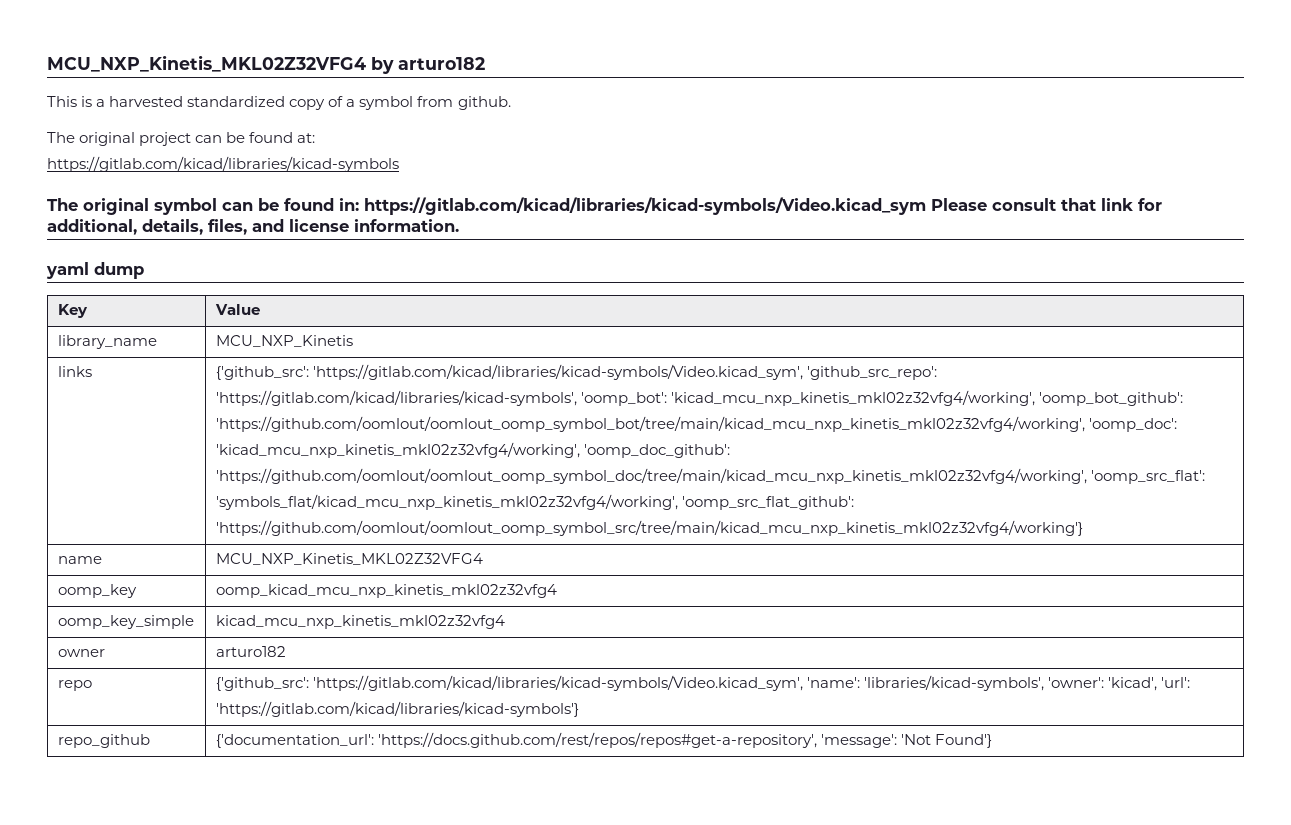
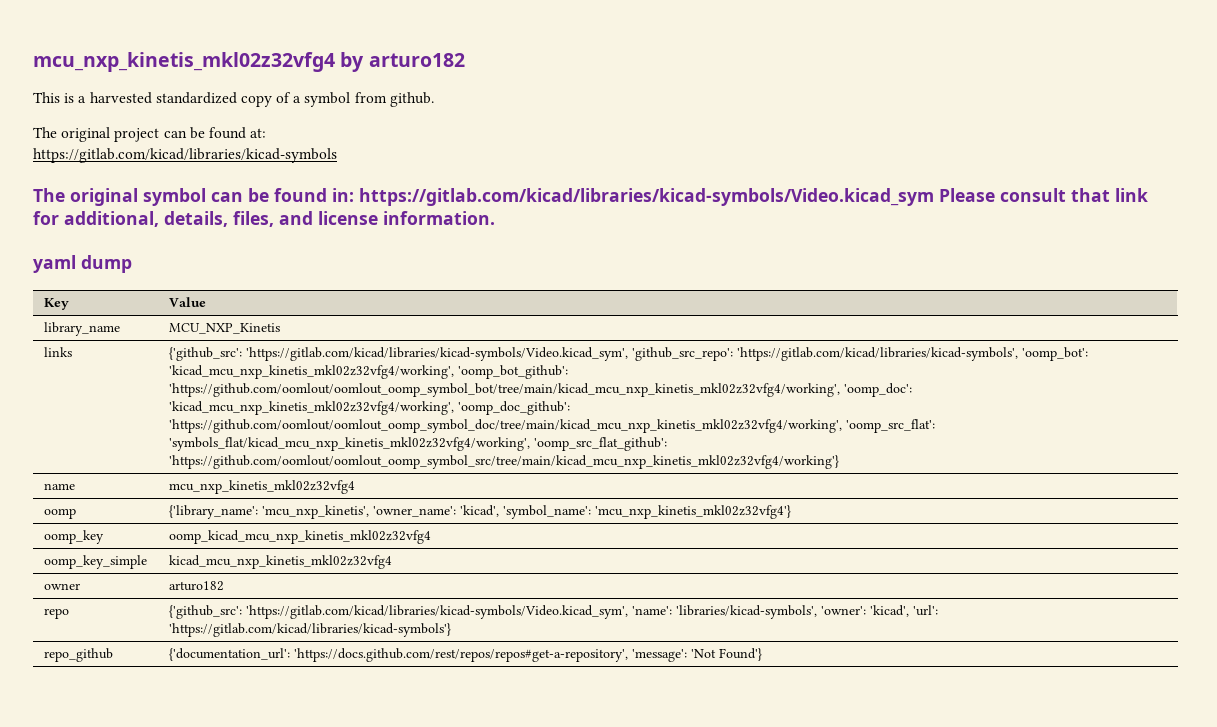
[47,55,366,72] MCU_NXP_Kinetis_MKL02Z32VFG4 -> [33,52,335,72] mcu_nxp_kinetis_mkl02z32vfg4
[215,553,483,565] MCU_NXP_Kinetis_MKL02Z32VFG4 -> [168,480,355,494] [43,508,76,519] [168,505,791,519] mcu_nxp_kinetis_mkl02z32vfg4 // oomp | {'library_name': 'mcu_nxp_kinetis', 'owner_name': 'kicad', 'symbol_name': 'mcu_nxp_kinetis_mkl02z32vfg4'}

